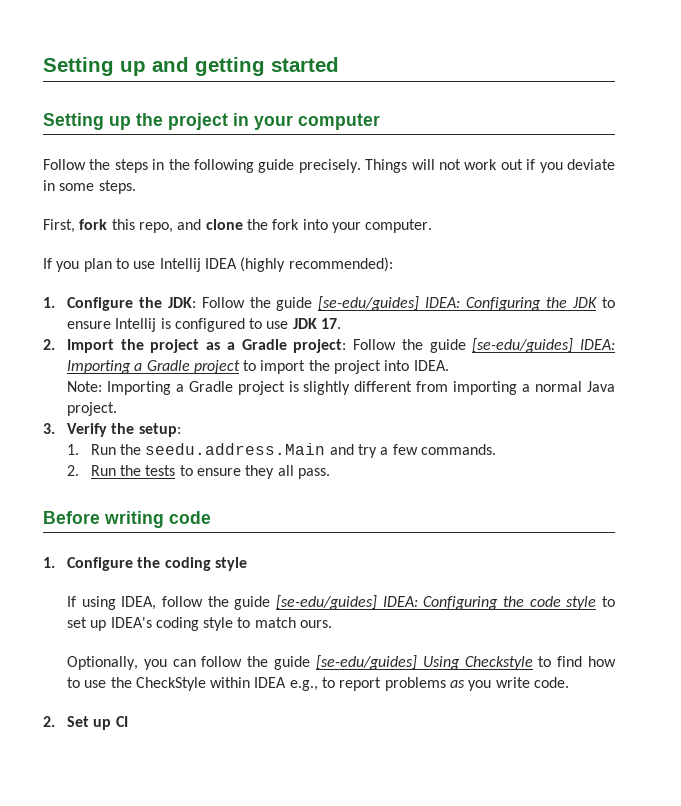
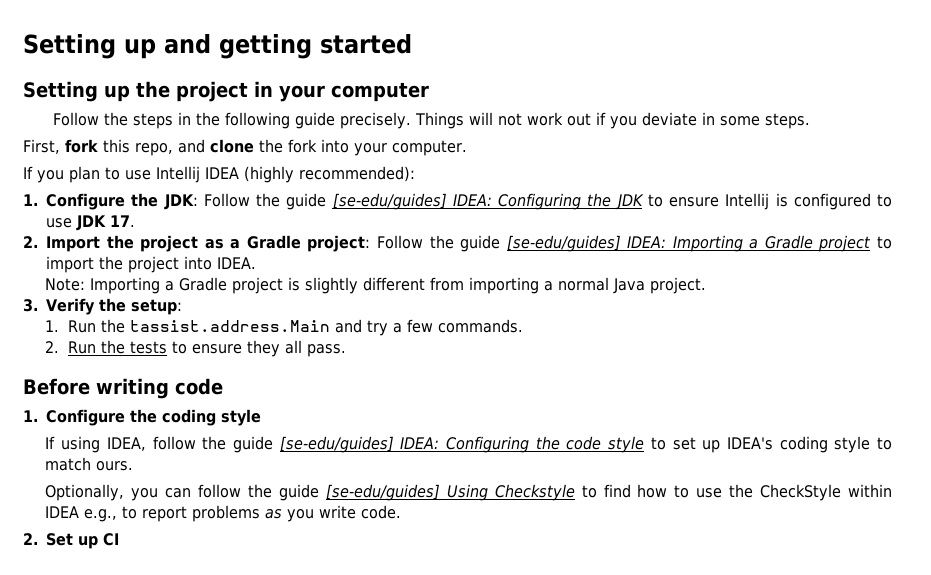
[145,443,326,455] seedu.address.Main -> [129,320,330,332] tassist.address.Main

